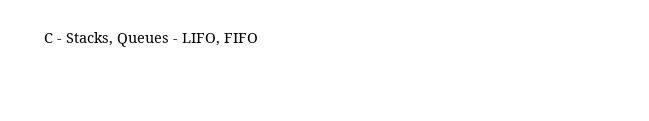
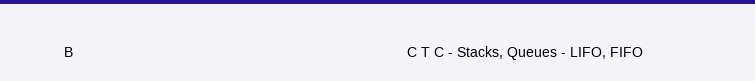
(44, 38) none -> [64,47,73,57] [407,47,430,57] B // C T

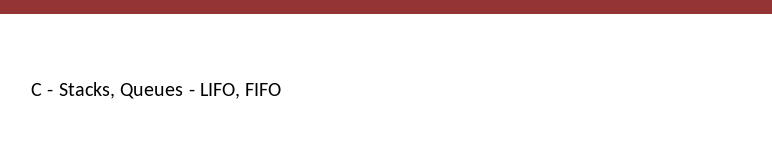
[64,47,73,57] [407,47,430,57] B // C T -> (31, 89) none

